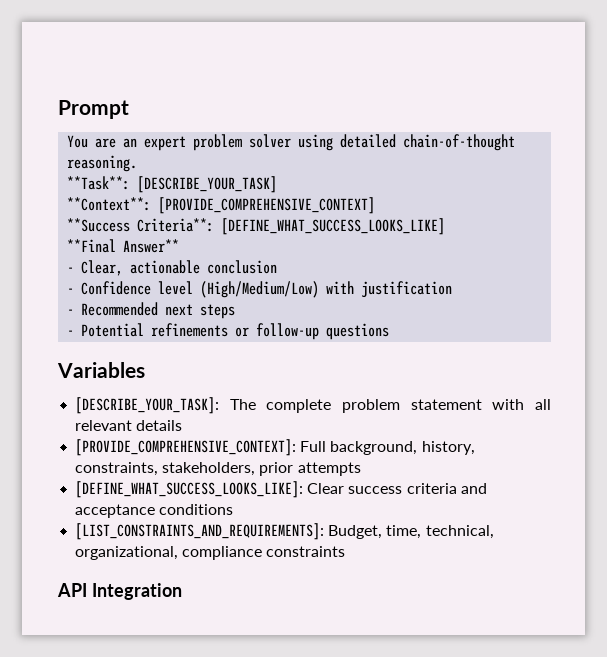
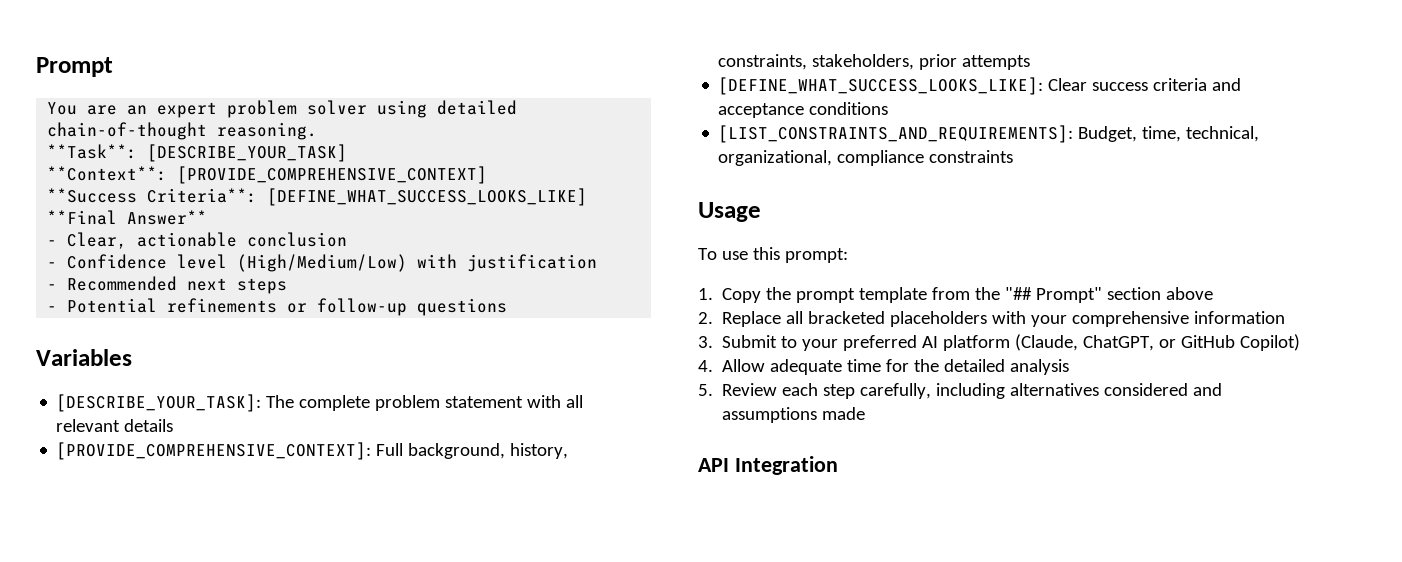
(346, 551) none -> [698,202,761,222] [698,247,848,263] [698,287,1214,303] [698,311,1286,327] [698,334,1301,351] [698,359,1070,375] [698,383,1223,399] [722,407,866,423] // Usage // To use this prompt: // 1. Copy the prompt template from the "## Prompt" section above // 2. Replace all bracketed placeholders with your comprehensive information // 3. Submit to your preferred AI platform (Claude, ChatGPT, or GitHub Copilot) // 4. Allow adequate time for the detailed analysis // 5. Review each step carefully, including alternatives considered and assumptions made

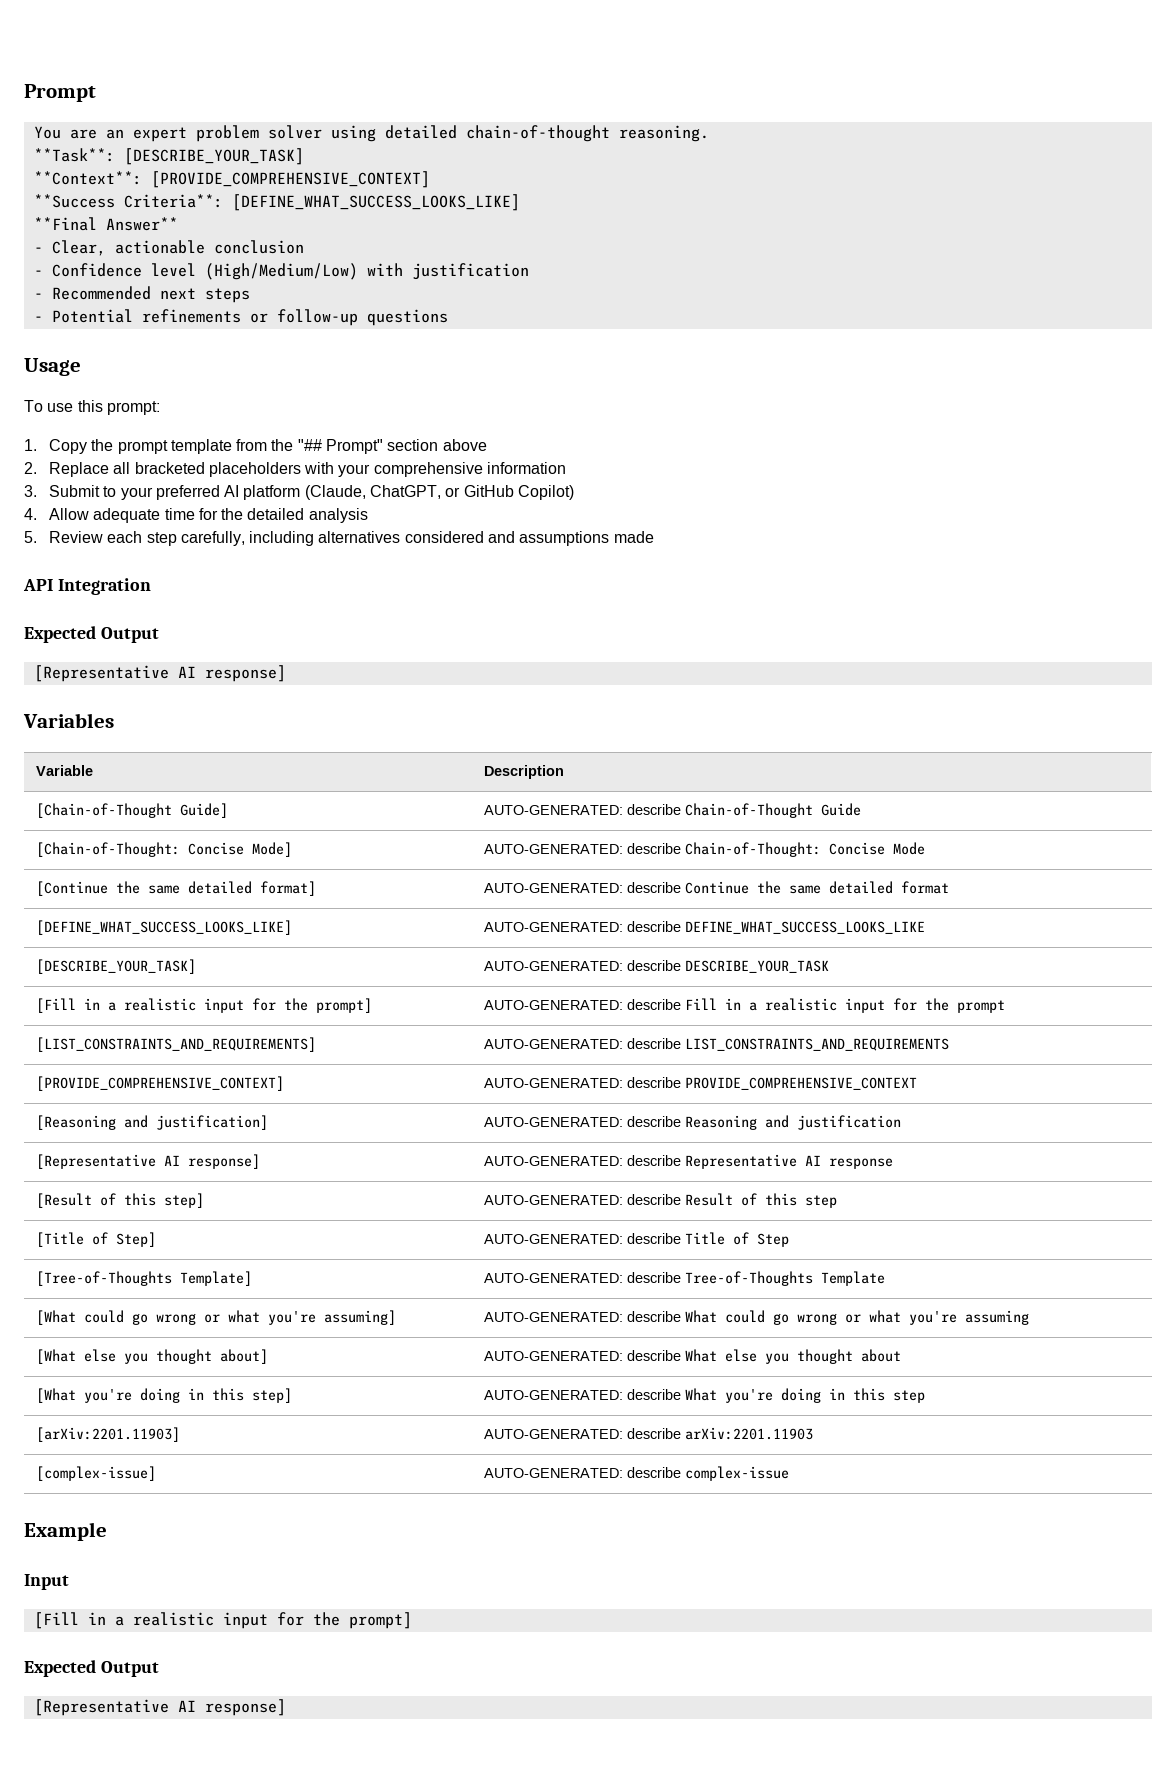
[36,349,132,366] [56,394,584,412] [56,419,174,432] [56,442,569,460] [718,54,1031,70] [718,77,1242,95] [718,102,889,118] [718,125,1260,143] [718,150,1014,166] // Variables // [DESCRIBE_YOUR_TASK]: The complete problem statement with all relevant details // [PROVIDE_COMPREHENSIVE_CONTEXT]: Full background, history, constraints, stakeholders, prior attempts // [DEFINE_WHAT_SUCCESS_LOOKS_LIKE]: Clear success criteria and acceptance conditions // [LIST_CONSTRAINTS_AND_REQUIREMENTS]: Budget, time, technical, organizational, compliance constraints -> (448, 317) none
(838, 465) none -> [24,626,159,643] [33,665,286,682] [23,713,114,728] [36,765,94,776] [484,765,565,779] [36,803,229,818] [484,803,862,818] [36,842,293,857] [484,842,926,857] [36,881,317,896] [484,881,950,894] [36,920,293,935] [484,921,926,934] [36,959,197,974] [484,960,830,973] [36,998,373,1013] [484,998,1006,1013] [36,1037,317,1052] [484,1038,950,1051] [36,1076,285,1091] [484,1077,918,1090] [36,1115,269,1130] [484,1115,902,1130] [36,1154,261,1169] [484,1154,894,1169] [36,1193,205,1208] [484,1193,838,1208] [36,1232,157,1247] [484,1232,790,1247] [36,1271,253,1286] [484,1271,886,1286] [36,1310,397,1325] [484,1310,1030,1325] [36,1349,269,1364] [484,1349,902,1364] [36,1388,293,1403] [484,1388,926,1403] [36,1427,181,1442] [484,1427,814,1440] [36,1466,157,1481] [484,1466,790,1481] [24,1522,107,1541] [24,1574,69,1590] [33,1612,412,1629] [24,1660,159,1677] [33,1699,286,1716] // Expected Output // [Representative AI response] // Variables // Variable | Description // [Chain-of-Thought Guide] | AUTO-GENERATED: describe Chain-of-Thought Guide // [Chain-of-Thought: Concise Mode] | AUTO-GENERATED: describe Chain-of-Thought: Concise Mode // [Continue the same detailed format] | AUTO-GENERATED: describe Continue the same detailed format // [DEFINE_WHAT_SUCCESS_LOOKS_LIKE] | AUTO-GENERATED: describe DEFINE_WHAT_SUCCESS_LOOKS_LIKE // [DESCRIBE_YOUR_TASK] | AUTO-GENERATED: describe DESCRIBE_YOUR_TASK // [Fill in a realistic input for the prompt] | AUTO-GENERATED: describe Fill in a realistic input for the prompt // [LIST_CONSTRAINTS_AND_REQUIREMENTS] | AUTO-GENERATED: describe LIST_CONSTRAINTS_AND_REQUIREMENTS // [PROVIDE_COMPREHENSIVE_CONTEXT] | AUTO-GENERATED: describe PROVIDE_COMPREHENSIVE_CONTEXT // [Reasoning and justification] | AUTO-GENERATED: describe Reasoning and justification // [Representative AI response] | AUTO-GENERATED: describe Representative AI response // [Result of this step] | AUTO-GENERATED: describe Result of this step // [Title of Step] | AUTO-GENERATED: describe Title of Step // [Tree-of-Thoughts Template] | AUTO-GENERATED: describe Tree-of-Thoughts Template // [What could go wrong or what you're assuming] | AUTO-GENERATED: describe What could go wrong or what you're assuming // [What else you thought about] | AUTO-GENERATED: describe What else you thought about // [What you're doing in this step] | AUTO-GENERATED: describe What you're doing in this step // [arXiv:2201.11903] | AUTO-GENERATED: describe arXiv:2201.11903 // [complex-issue] | AUTO-GENERATED: describe complex-issue // Example // Input // [Fill in a realistic input for the prompt] // Expected Output // [Representative AI response]

